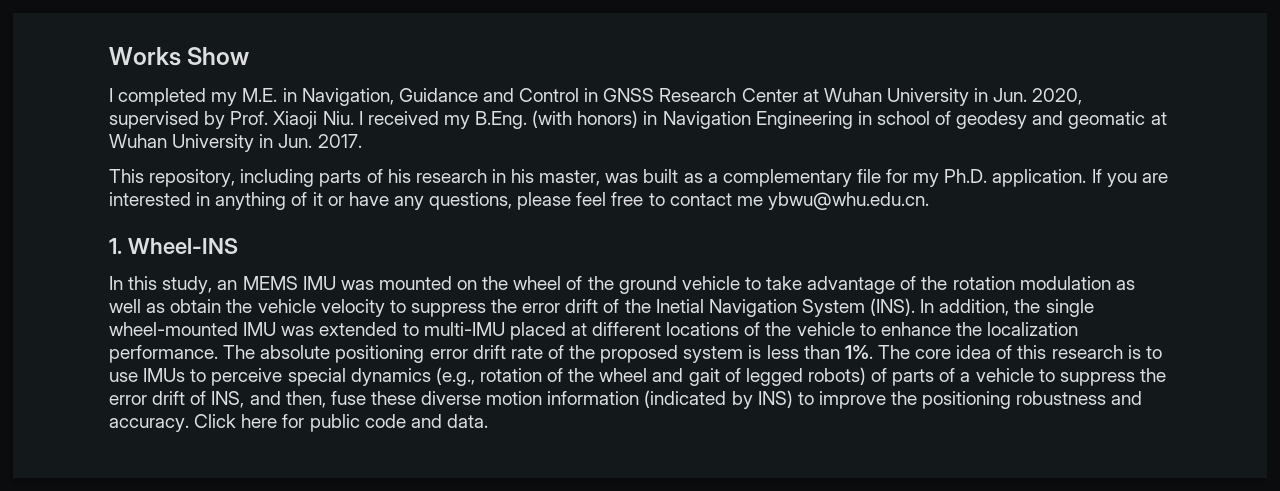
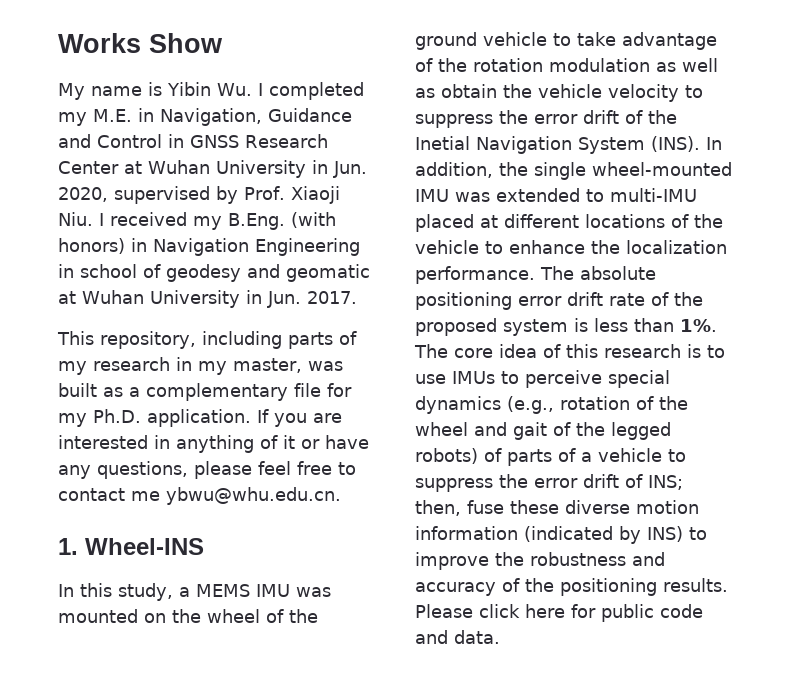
(250, 56) none -> [58,82,252,100] My name is Yibin Wu.
[387,169,411,183] his -> [58,361,87,375] my
[511,169,535,183] his -> [198,361,227,375] my
[217,280,238,290] an -> [179,587,190,597] a
(741, 375) none -> [576,422,605,436] the
[211,391,281,408] INS, and -> [648,475,683,490] INS;
[922,391,1012,409] positioning -> (524, 559) none
[109,414,237,432] accuracy. Click -> [415,578,728,596] [415,604,520,618] accuracy of the positioning results. Please click

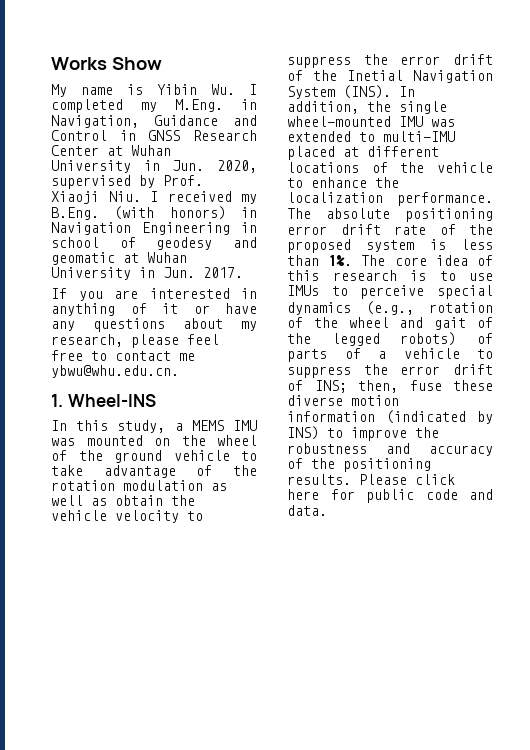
[93,109,132,122] M.E. -> [175,99,223,112] M.Eng.
[57,331,357,349] [58,357,343,375] [58,383,352,401] [58,409,251,427] This repository, including parts of my research in my master, was built as a complementary file for my Ph.D. application. -> (243, 272) none
[97,461,188,479] questions, -> [93,318,257,332] [51,334,123,347] questions about my research,

